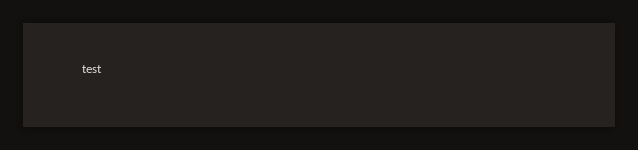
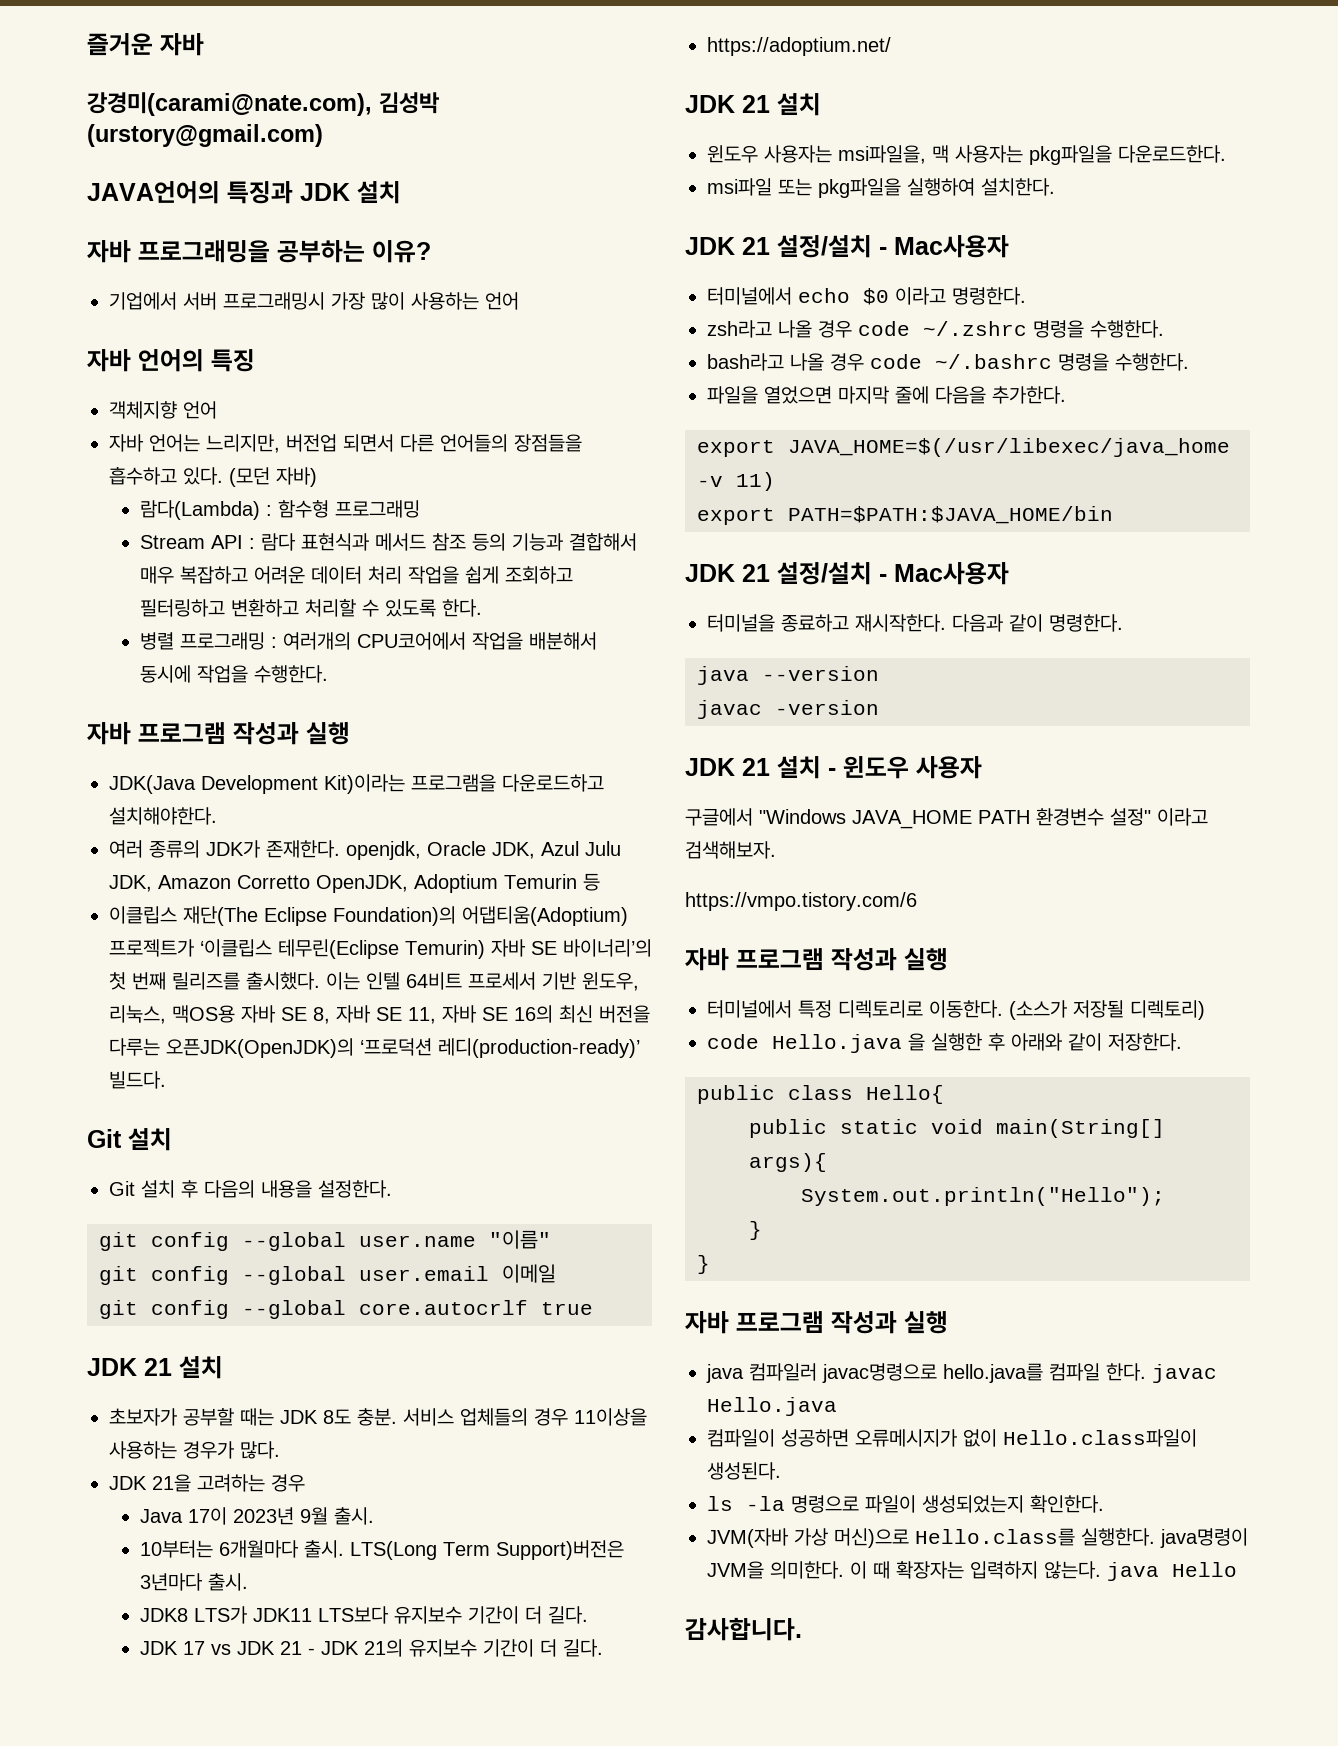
[82,65,102,73] test -> [87,33,204,56] [87,92,439,116] [87,124,323,147] [87,181,401,204] [87,240,431,263] [109,292,519,310] [87,349,255,372] [109,401,217,419] [109,434,582,453] [109,466,317,487] [140,500,421,520] [140,533,638,551] [140,566,574,584] [140,599,483,617] [140,632,598,650] [140,665,329,683] [87,722,350,745] [109,774,604,794] [109,807,217,825] [109,840,621,860] [109,873,600,893] [109,906,628,926] [109,939,652,959] [109,972,639,991] [109,1005,650,1024] [109,1038,640,1058] [109,1071,166,1089] [87,1128,172,1151] [109,1180,392,1198] [99,1230,551,1251] [99,1264,556,1285] [99,1300,593,1319] [87,1356,223,1379] [109,1408,647,1426] [109,1441,280,1459] [109,1474,305,1492] [140,1507,375,1525] [140,1540,625,1560] [140,1573,249,1591] [140,1606,589,1624] [140,1639,604,1657] [707,37,891,56] [685,93,821,116] [707,145,1226,165] [707,178,1055,198] [685,235,1009,258] [707,287,1026,305] [707,320,1164,338] [707,353,1189,371] [707,386,1066,404] [697,438,1230,457] [697,472,775,491] [697,506,1113,525] [685,562,1009,585] [707,614,1123,632] [697,666,879,685] [697,700,879,719] [685,756,982,779] [685,808,1208,829] [685,841,776,859] [685,892,917,911] [685,948,948,971] [707,1000,1205,1020] [707,1033,1182,1053] [697,1085,944,1104] [749,1119,1165,1138] [749,1153,827,1172] [801,1187,1165,1206] [749,1221,762,1240] [697,1255,710,1274] [685,1311,948,1334] [706,1363,1217,1383] [707,1397,837,1416] [707,1429,1197,1447] [707,1462,781,1480] [707,1495,1104,1513] [707,1528,1248,1548] [707,1561,1237,1581] [685,1617,802,1641] 즐거운 자바 // 강경미(carami@nate.com), 김성박 (urstory@gmail.com) // JAVA언어의 특징과 JDK 설치 // 자바 프로그래밍을 공부하는 이유? // 기업에서 서버 프로그래밍시 가장 많이 사용하는 언어 // 자바 언어의 특징 // 객체지향 언어 // 자바 언어는 느리지만, 버전업 되면서 다른 언어들의 장점들을 흡수하고 있다. (모던 자바) // 람다(Lambda) : 함수형 프로그래밍 // Stream API : 람다 표현식과 메서드 참조 등의 기능과 결합해서 매우 복잡하고 어려운 데이터 처리 작업을 쉽게 조회하고 필터링하고 변환하고 처리할 수 있도록 한다. // 병렬 프로그래밍 : 여러개의 CPU코어에서 작업을 배분해서 동시에 작업을 수행한다. // 자바 프로그램 작성과 실행 // JDK(Java Development Kit)이라는 프로그램을 다운로드하고 설치해야한다. // 여러 종류의 JDK가 존재한다. openjdk, Oracle JDK, Azul Julu JDK, Amazon Corretto OpenJDK, Adoptium Temurin 등 // 이클립스 재단(The Eclipse Foundation)의 어댑티움(Adoptium) 프로젝트가 ‘이클립스 테무린(Eclipse Temurin) 자바 SE 바이너리’의 첫 번째 릴리즈를 출시했다. 이는 인텔 64비트 프로세서 기반 윈도우, 리눅스, 맥OS용 자바 SE 8, 자바 SE 11, 자바 SE 16의 최신 버전을 다루는 오픈JDK(OpenJDK)의 ‘프로덕션 레디(production-ready)’ 빌드다. // Git 설치 // Git 설치 후 다음의 내용을 설정한다. // git config --global user.name "이름" // git config --global user.email 이메일 // git config --global core.autocrlf true // JDK 21 설치 // 초보자가 공부할 때는 JDK 8도 충분. 서비스 업체들의 경우 11이상을 사용하는 경우가 많다. // JDK 21을 고려하는 경우 // Java 17이 2023년 9월 출시. // 10부터는 6개월마다 출시. LTS(Long Term Support)버전은 3년마다 출시. // JDK8 LTS가 JDK11 LTS보다 유지보수 기간이 더 길다. // JDK 17 vs JDK 21 - JDK 21의 유지보수 기간이 더 길다. // https://adoptium.net/ // JDK 21 설치 // 윈도우 사용자는 msi파일을, 맥 사용자는 pkg파일을 다운로드한다. // msi파일 또는 pkg파일을 실행하여 설치한다. // JDK 21 설정/설치 - Mac사용자 // 터미널에서 echo $0 이라고 명령한다. // zsh라고 나올 경우 code ~/.zshrc 명령을 수행한다. // bash라고 나올 경우 code ~/.bashrc 명령을 수행한다. // 파일을 열었으면 마지막 줄에 다음을 추가한다. // export JAVA_HOME=$(/usr/libexec/java_home -v 11) // export PATH=$PATH:$JAVA_HOME/bin // JDK 21 설정/설치 - Mac사용자 // 터미널을 종료하고 재시작한다. 다음과 같이 명령한다. // java --version // javac -version // JDK 21 설치 - 윈도우 사용자 // 구글에서 "Windows JAVA_HOME PATH 환경변수 설정" 이라고 검색해보자. // https://vmpo.tistory.com/6 // 자바 프로그램 작성과 실행 // 터미널에서 특정 디렉토리로 이동한다. (소스가 저장될 디렉토리) // code Hello.java 을 실행한 후 아래와 같이 저장한다. // public class Hello{ // public static void main(String[] args){ // System.out.println("Hello"); // } // } // 자바 프로그램 작성과 실행 // java 컴파일러 javac명령으로 hello.java를 컴파일 한다. javac Hello.java // 컴파일이 성공하면 오류메시지가 없이 Hello.class파일이 생성된다. // ls -la 명령으로 파일이 생성되었는지 확인한다. // JVM(자바 가상 머신)으로 Hello.class를 실행한다. java명령이 JVM을 의미한다. 이 때 확장자는 입력하지 않는다. java Hello // 감사합니다.

